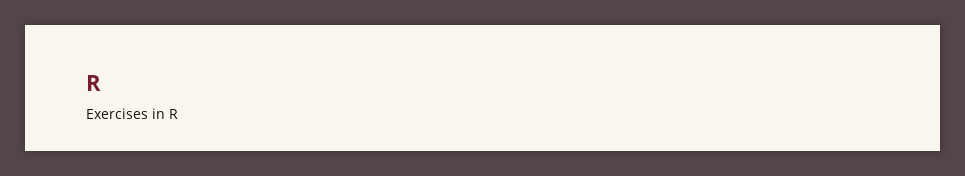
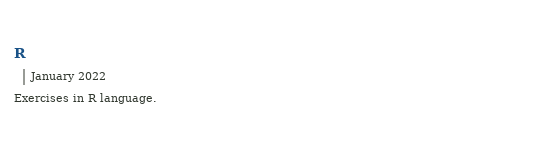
[86,75,101,91] R -> [14,48,26,58] [29,72,106,82] R // January 2022
(178, 114) none -> [100,93,157,104] language.

